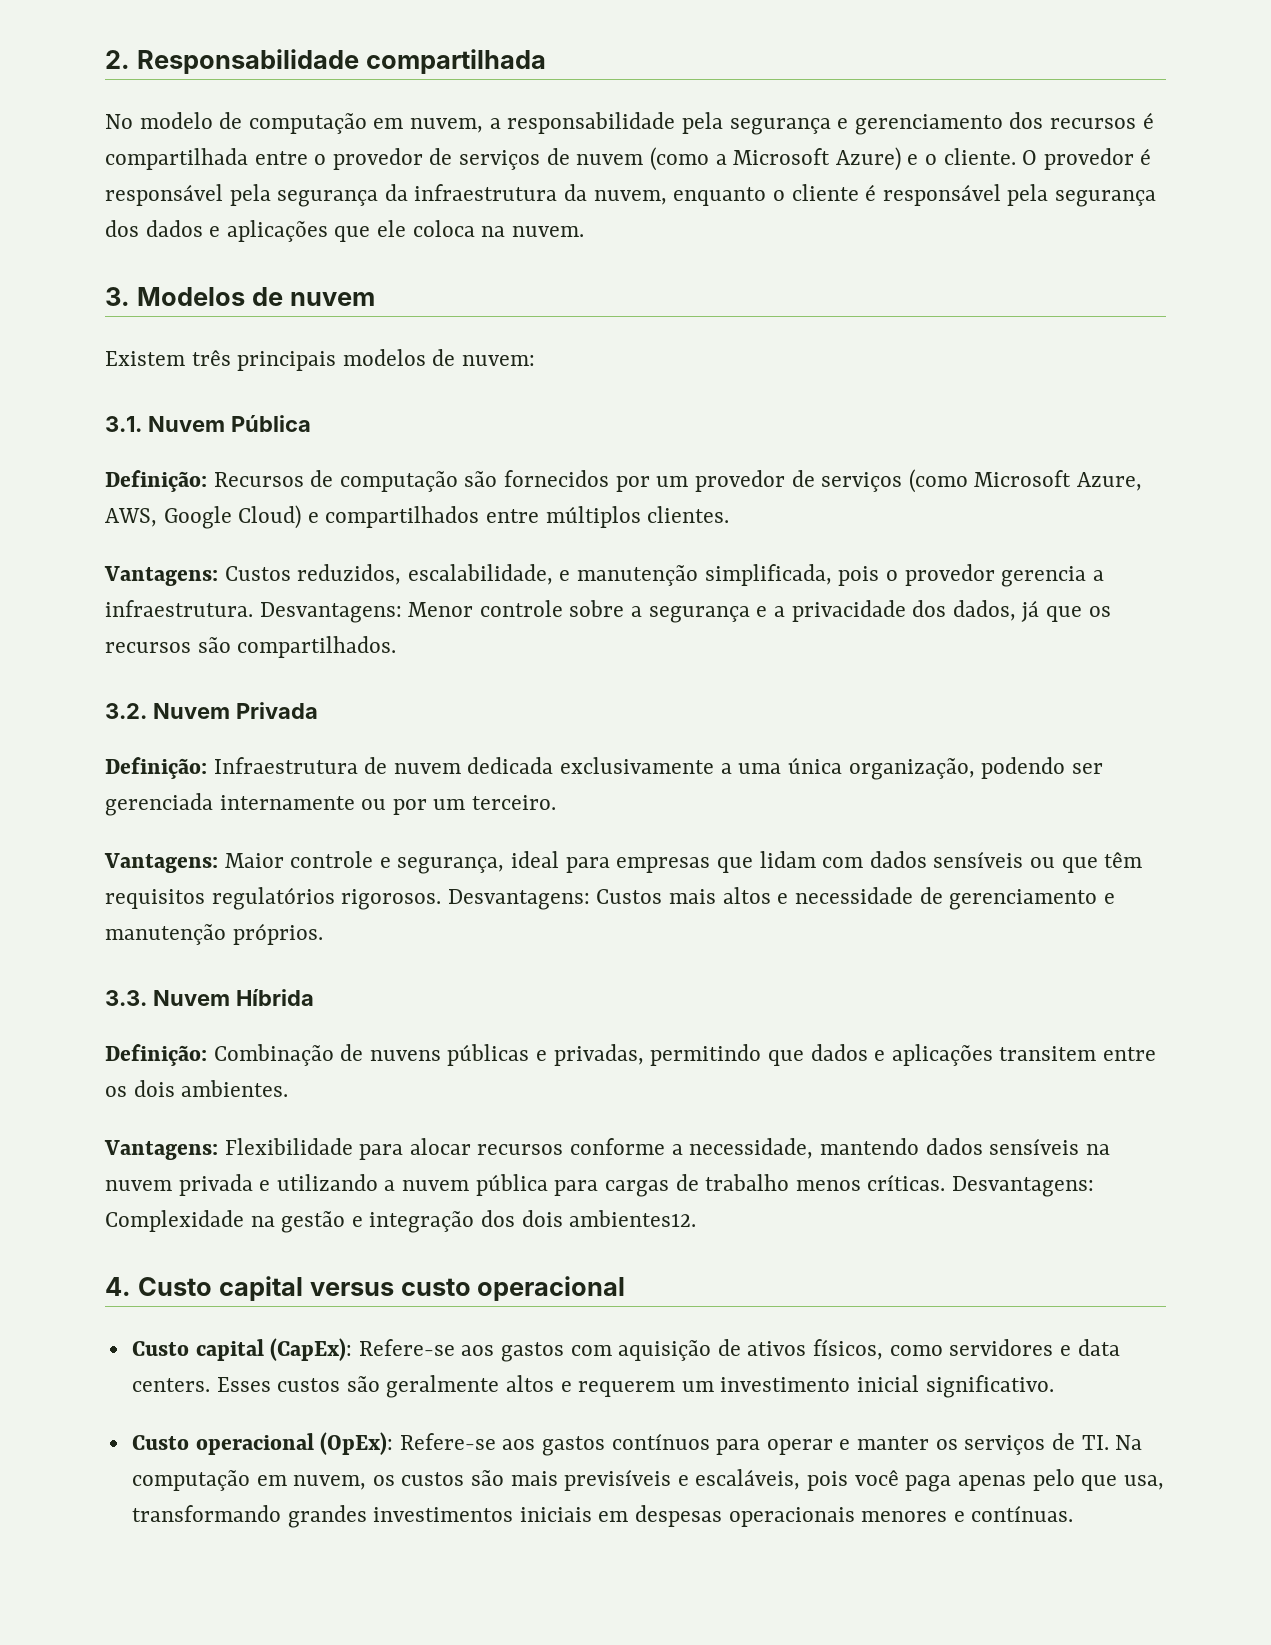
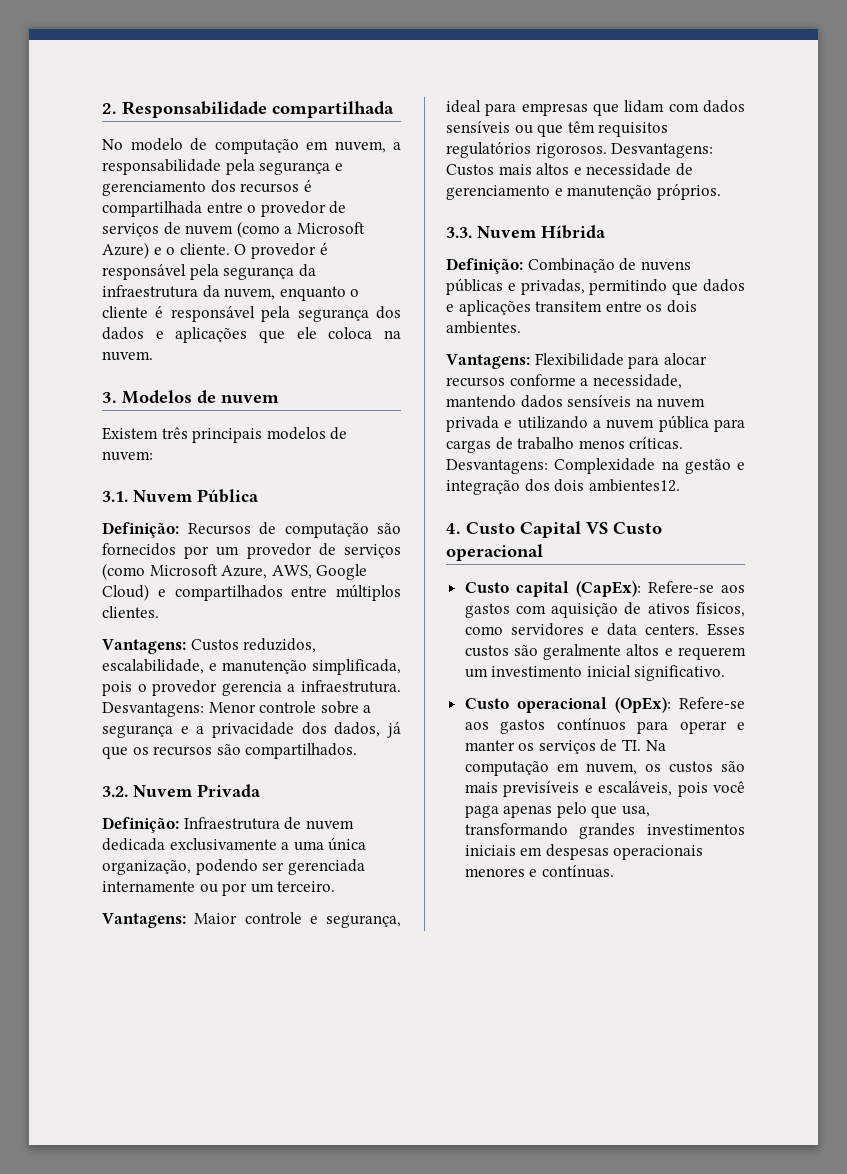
[218,1276,471,1301] capital versus custo -> [520,521,662,538] Capital VS Custo

